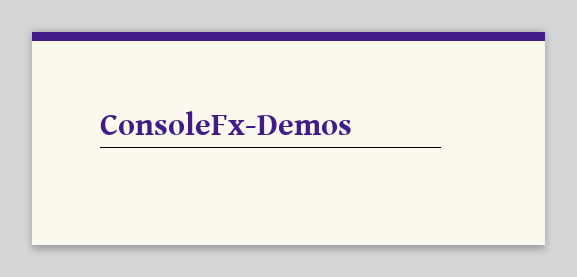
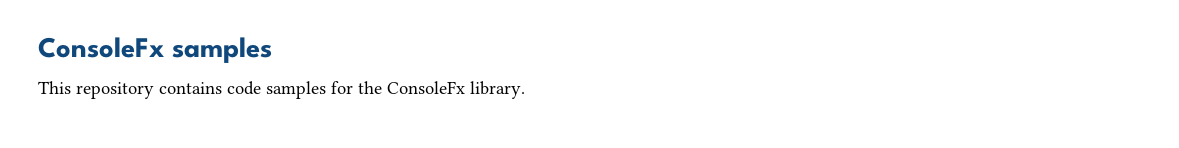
[100,111,352,135] ConsoleFx-Demos -> [38,37,272,63] [38,81,525,99] ConsoleFx samples // This repository contains code samples for the ConsoleFx library.

